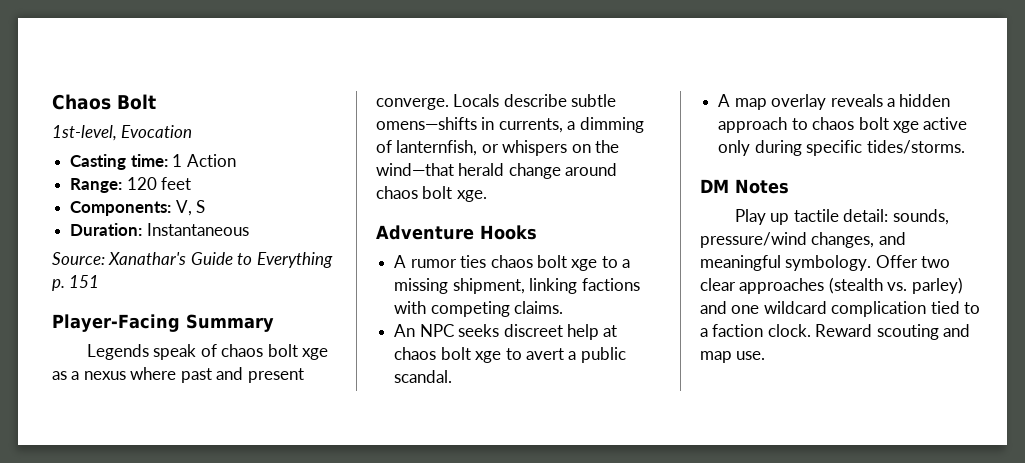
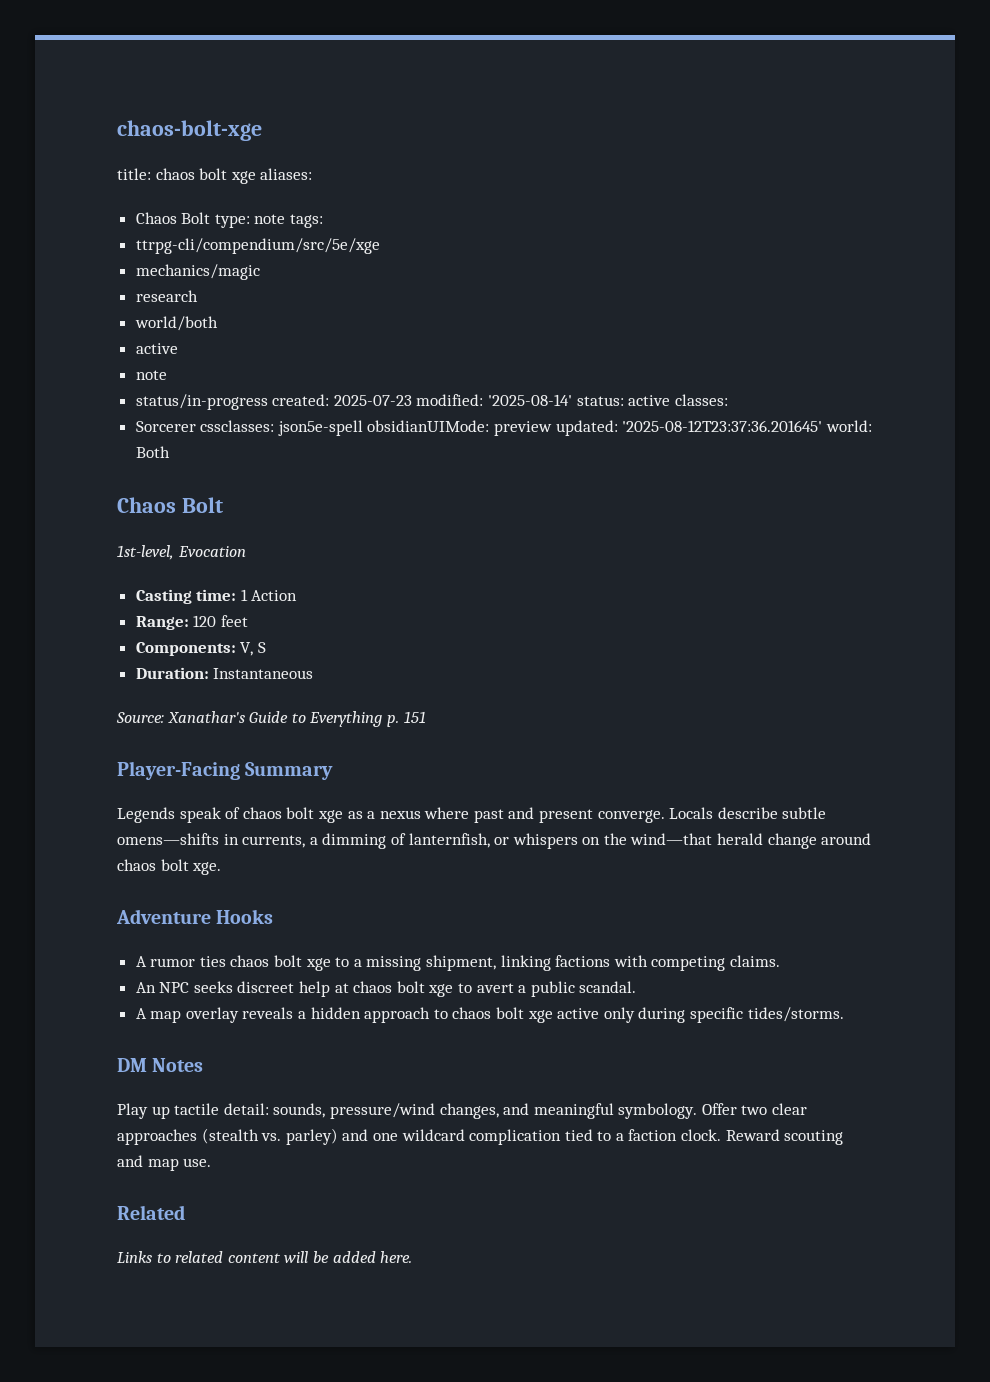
(52, 102) none -> [117,120,262,141] [117,168,313,184] [135,212,324,228] [135,238,380,254] [135,264,260,280] [135,290,198,302] [134,316,218,331] [135,343,178,354] [135,370,167,380] [135,394,728,410] [135,420,872,436] [135,446,170,458] chaos-bolt-xge // title: chaos bolt xge aliases: // Chaos Bolt type: note tags: // ttrpg-cli/compendium/src/5e/xge // mechanics/magic // research // world/both // active // note // status/in-progress created: 2025-07-23 modified: '2025-08-14' status: active classes: // Sorcerer cssclasses: json5e-spell obsidianUIMode: preview updated: '2025-08-12T23:37:36.201645' world: Both //
(766, 355) none -> [117,1205,185,1220] [117,1251,413,1263] // Related // Links to related content will be added here.

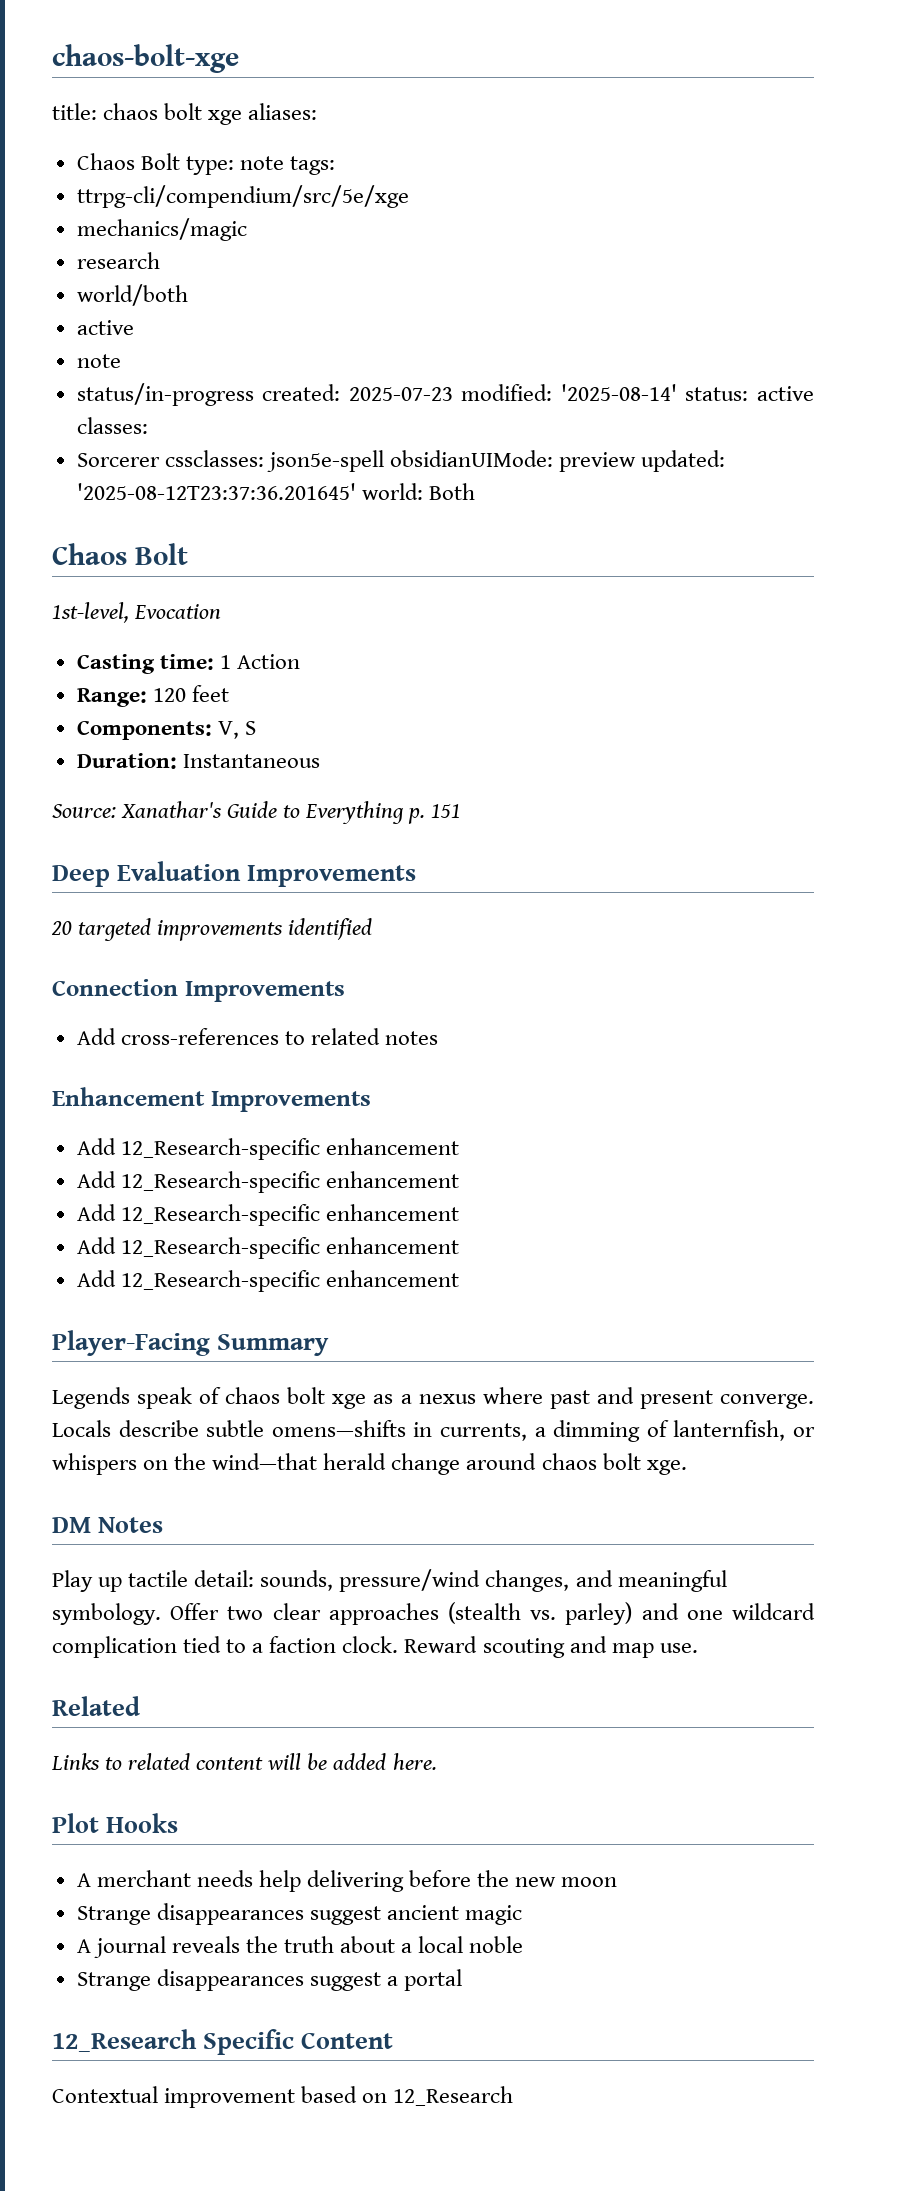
(426, 717) none -> [52,861,417,887] [51,918,373,941] [52,979,345,1002] [76,1028,439,1045] [52,1087,371,1112] [76,1138,459,1160] [76,1171,459,1193] [76,1204,459,1226] [76,1237,459,1259] [76,1270,459,1292] // Deep Evaluation Improvements // 20 targeted improvements identified // Connection Improvements // Add cross-references to related notes // Enhancement Improvements // Add 12_Research-specific enhancement // Add 12_Research-specific enhancement // Add 12_Research-specific enhancement // Add 12_Research-specific enhancement // Add 12_Research-specific enhancement
[116,909,274,924] [135,955,780,971] [135,981,637,997] [135,1007,844,1023] // Adventure Hooks // A rumor ties chaos bolt xge to a missing shipment, linking factions with competing claims. // An NPC seeks discreet help at chaos bolt xge to avert a public scandal. // A map overlay reveals a hidden approach to chaos bolt xge active only during specific tides/storms. -> (687, 1467) none
(413, 1257) none -> [52,1813,179,1833] [76,1870,618,1892] [76,1903,523,1925] [76,1936,524,1958] [76,1969,463,1991] [52,2029,394,2055] [52,2086,514,2108] // Plot Hooks // A merchant needs help delivering before the new moon // Strange disappearances suggest ancient magic // A journal reveals the truth about a local noble // Strange disappearances suggest a portal // 12_Research Specific Content // Contextual improvement based on 12_Research

